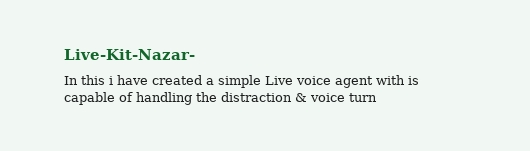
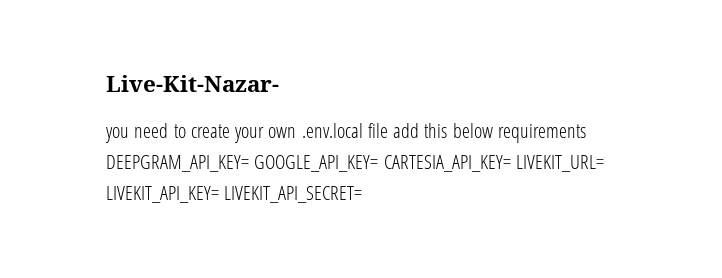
[64,75,419,88] [64,92,377,105] In this i have created a simple Live voice agent with is capable of handling the distraction & voice turn -> [105,123,586,143] [106,155,604,172] [106,186,363,203] you need to create your own .env.local file add this below requirements DEEPGRAM_API_KEY= GOOGLE_API_KEY= CARTESIA_API_KEY= LIVEKIT_URL= LIVEKIT_API_KEY= LIVEKIT_API_SECRET=

